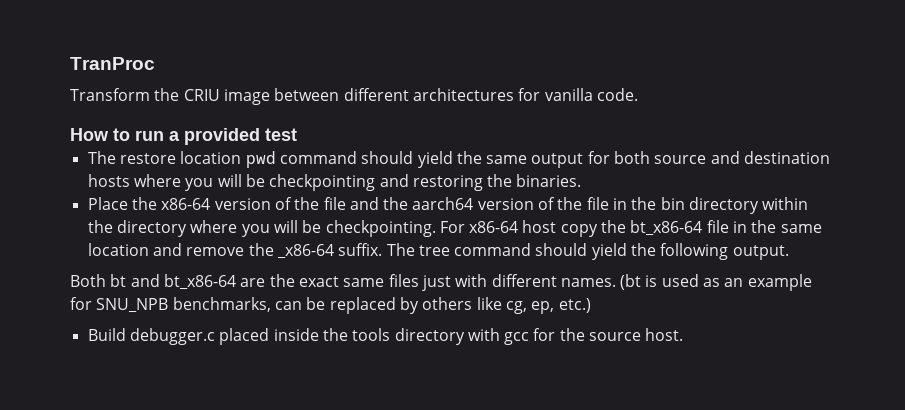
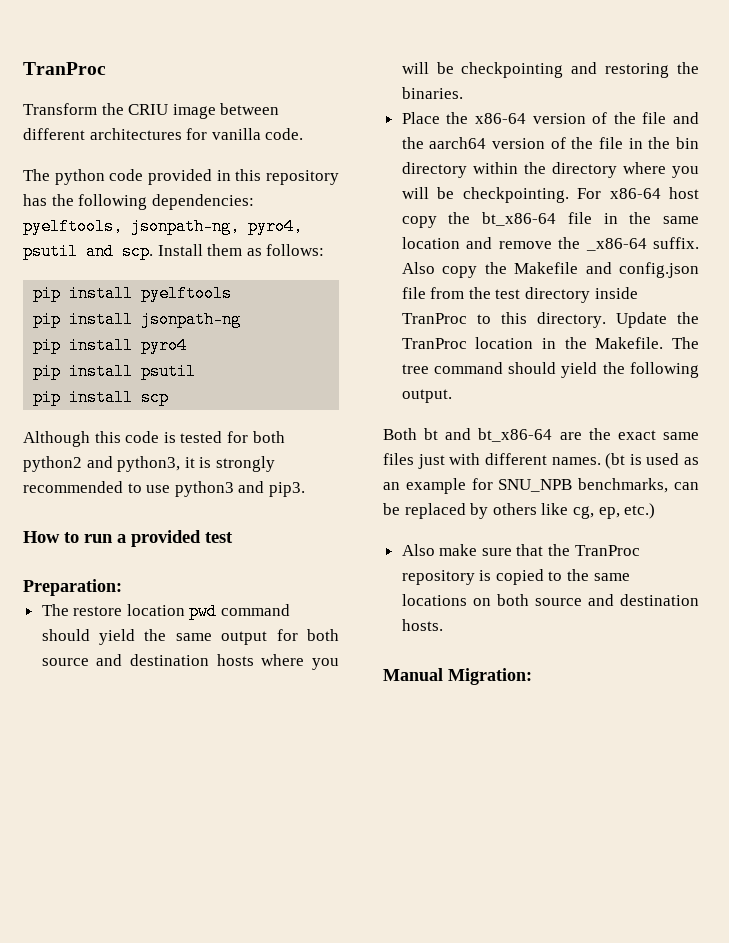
(638, 94) none -> [23,169,339,185] [23,194,254,210] [23,218,303,235] [23,243,325,260] [33,285,233,302] [33,311,242,328] [33,337,188,354] [33,363,197,380] [33,389,170,406] [23,431,285,447] [23,456,275,472] [23,481,305,497] // The python code provided in this repository has the following dependencies: pyelftools, jsonpath-ng, pyro4, psutil and scp. Install them as follows: // pip install pyelftools // pip install jsonpath-ng // pip install pyro4 // pip install psutil // pip install scp // Although this code is tested for both python2 and python3, it is strongly recommended to use python3 and pip3.
(297, 134) none -> [23,579,122,596] // Preparation:
(383, 249) none -> [401,262,699,278] [401,287,638,303] [401,312,699,328] [401,337,664,349] Also copy the Makefile and config.json file from the test directory inside TranProc to this directory. Update the TranProc location in the Makefile.
[87,328,684,345] Build debugger.c placed inside the tools directory with gcc for the source host. -> [401,544,640,556] [401,569,630,585] [401,594,699,606] [401,619,443,631] [383,668,532,685] Also make sure that the TranProc repository is copied to the same locations on both source and destination hosts. // Manual Migration:

